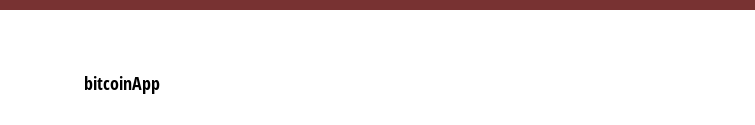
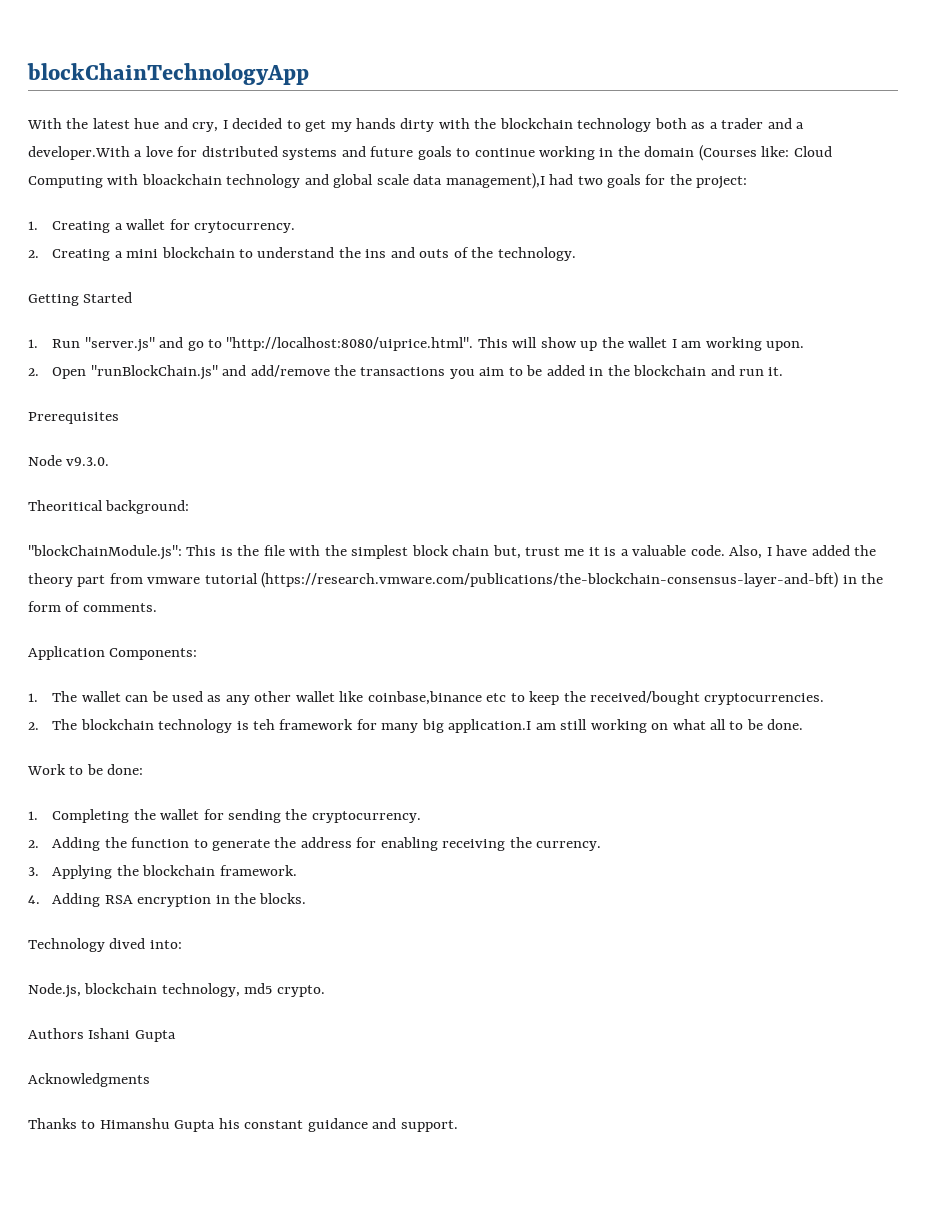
[84,76,160,94] bitcoinApp -> [27,63,309,85] [27,118,805,132] [28,145,832,161] [28,173,748,189] [28,219,296,233] [28,247,576,261] [28,292,133,306] [28,337,805,352] [28,365,784,380] [28,412,119,424] [28,455,110,466] [28,500,190,514] [28,545,877,560] [28,572,884,588] [28,601,157,612] [28,646,198,660] [28,691,825,705] [28,719,804,733] [27,764,144,775] [28,809,421,823] [28,837,602,851] [28,865,297,879] [28,893,307,907] [28,938,182,952] [28,983,325,998] [28,1028,176,1042] [28,1073,150,1087] [28,1118,458,1132] blockChainTechnologyApp // With the latest hue and cry, I decided to get my hands dirty with the blockchain technology both as a trader and a developer.With a love for distributed systems and future goals to continue working in the domain (Courses like: Cloud Computing with bloackchain technology and global scale data management),I had two goals for the project: // 1. Creating a wallet for crytocurrency. // 2. Creating a mini blockchain to understand the ins and outs of the technology. // Getting Started // 1. Run "server.js" and go to "http://localhost:8080/uiprice.html". This will show up the wallet I am working upon. // 2. Open "runBlockChain.js" and add/remove the transactions you aim to be added in the blockchain and run it. // Prerequisites // Node v9.3.0. // Theoritical background: // "blockChainModule.js": This is the file with the simplest block chain but, trust me it is a valuable code. Also, I have added the theory part from vmware tutorial (https://research.vmware.com/publications/the-blockchain-consensus-layer-and-bft) in the form of comments. // Application Components: // 1. The wallet can be used as any other wallet like coinbase,binance etc to keep the received/bought cryptocurrencies. // 2. The blockchain technology is teh framework for many big application.I am still working on what all to be done. // Work to be done: // 1. Completing the wallet for sending the cryptocurrency. // 2. Adding the function to generate the address for enabling receiving the currency. // 3. Applying the blockchain framework. // 4. Adding RSA encryption in the blocks. // Technology dived into: // Node.js, blockchain technology, md5 crypto. // Authors Ishani Gupta // Acknowledgments // Thanks to Himanshu Gupta his constant guidance and support.

